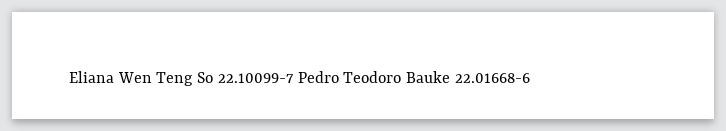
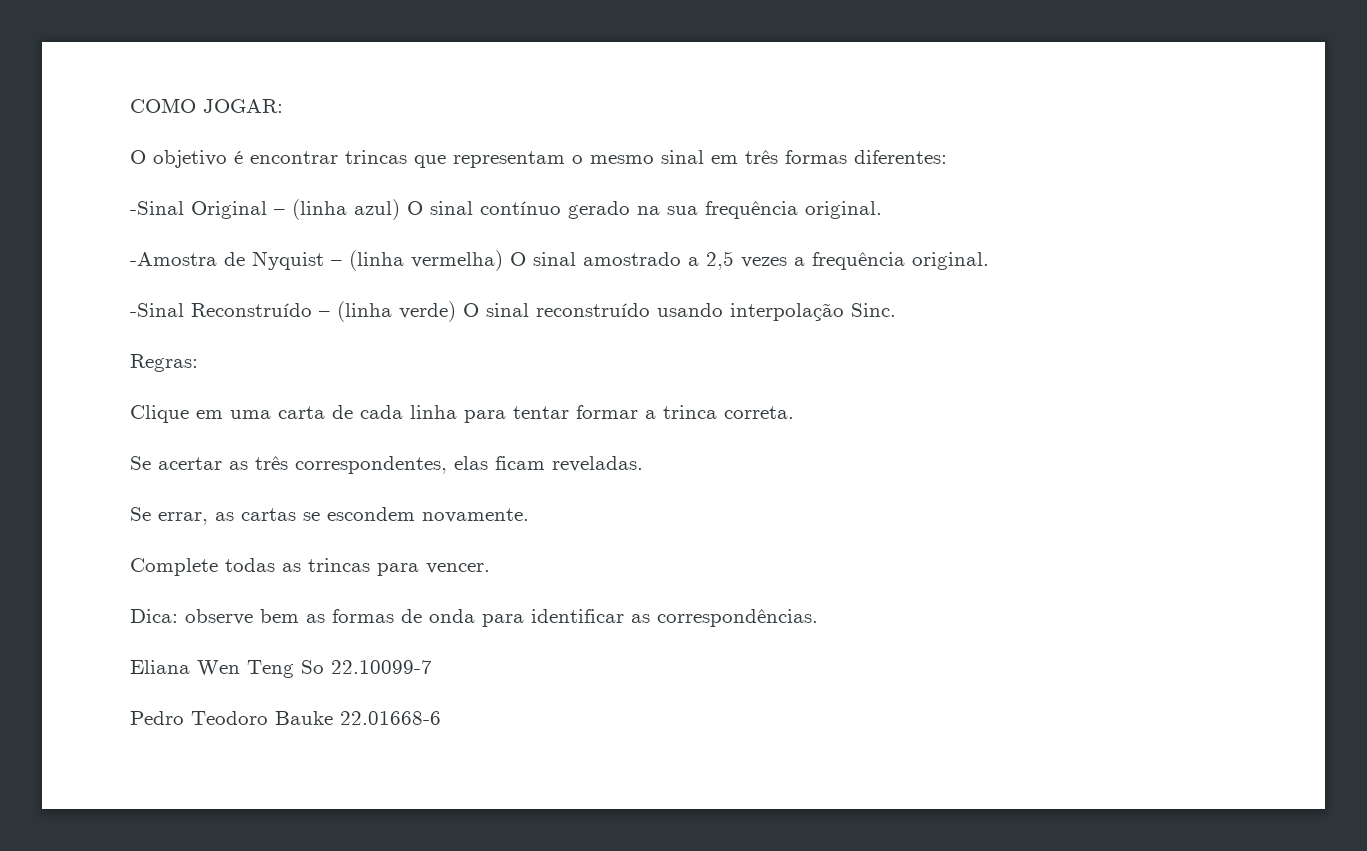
(69, 77) none -> [130,98,283,113] [130,150,947,168] [130,199,882,220] [130,250,989,271] [130,301,896,322] [130,354,198,372] [130,405,794,423] [130,456,643,474] [130,507,529,525] [130,558,490,576] [130,609,818,627] COMO JOGAR: // O objetivo é encontrar trincas que representam o mesmo sinal em três formas diferentes: // -Sinal Original – (linha azul) O sinal contínuo gerado na sua frequência original. // -Amostra de Nyquist – (linha vermelha) O sinal amostrado a 2,5 vezes a frequência original. // -Sinal Reconstruído – (linha verde) O sinal reconstruído usando interpolação Sinc. // Regras: // Clique em uma carta de cada linha para tentar formar a trinca correta. // Se acertar as três correspondentes, elas ficam reveladas. // Se errar, as cartas se escondem novamente. // Complete todas as trincas para vencer. // Dica: observe bem as formas de onda para identificar as correspondências. //
(294, 78) none -> (432, 667) //

